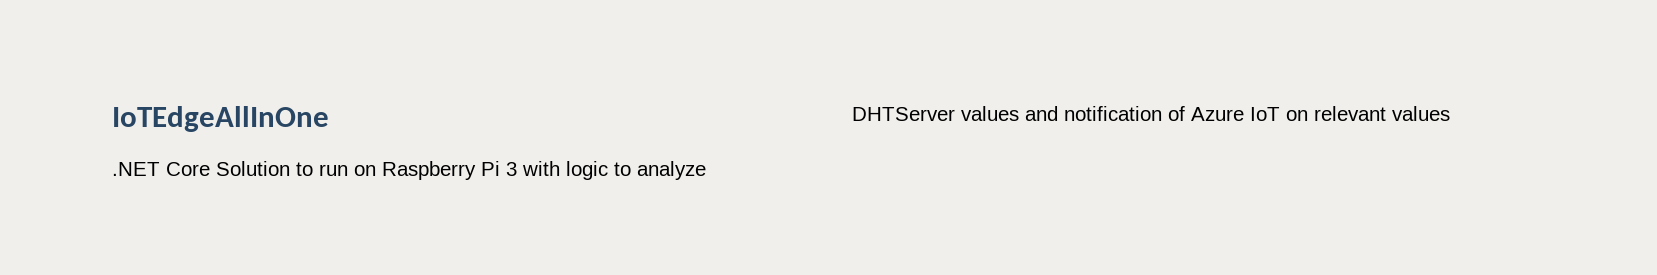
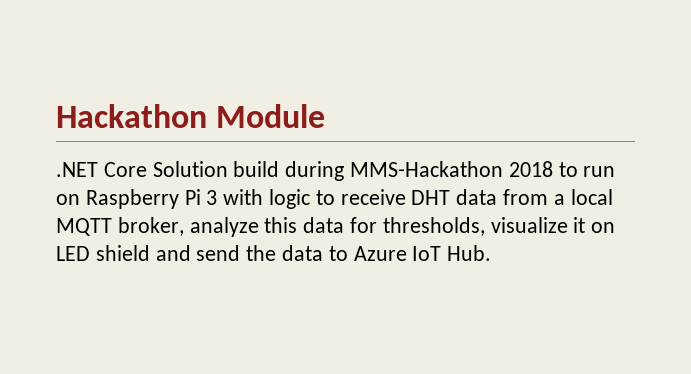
[112,106,329,132] IoTEdgeAllInOne -> [56,104,326,128] Hackathon Module
(290, 168) none -> [233,161,553,181] build during MMS-Hackathon 2018
[637,161,706,180] [852,106,1450,121] analyze DHTServer values and notification of Azure IoT on relevant values -> [340,189,613,205] [56,217,616,237] [56,245,492,261] receive DHT data from a local MQTT broker, analyze this data for thresholds, visualize it on LED shield and send the data to Azure IoT Hub.

